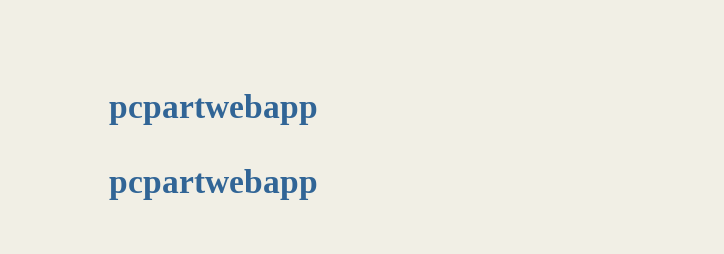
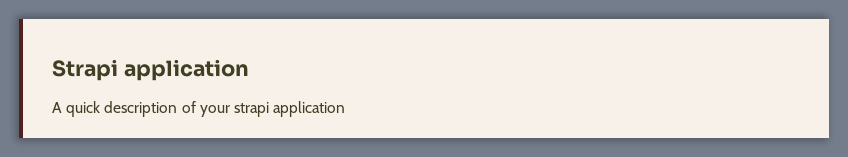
[109,94,318,125] [109,169,318,200] pcpartwebapp // pcpartwebapp -> [52,59,249,81] [52,101,346,117] Strapi application // A quick description of your strapi application

